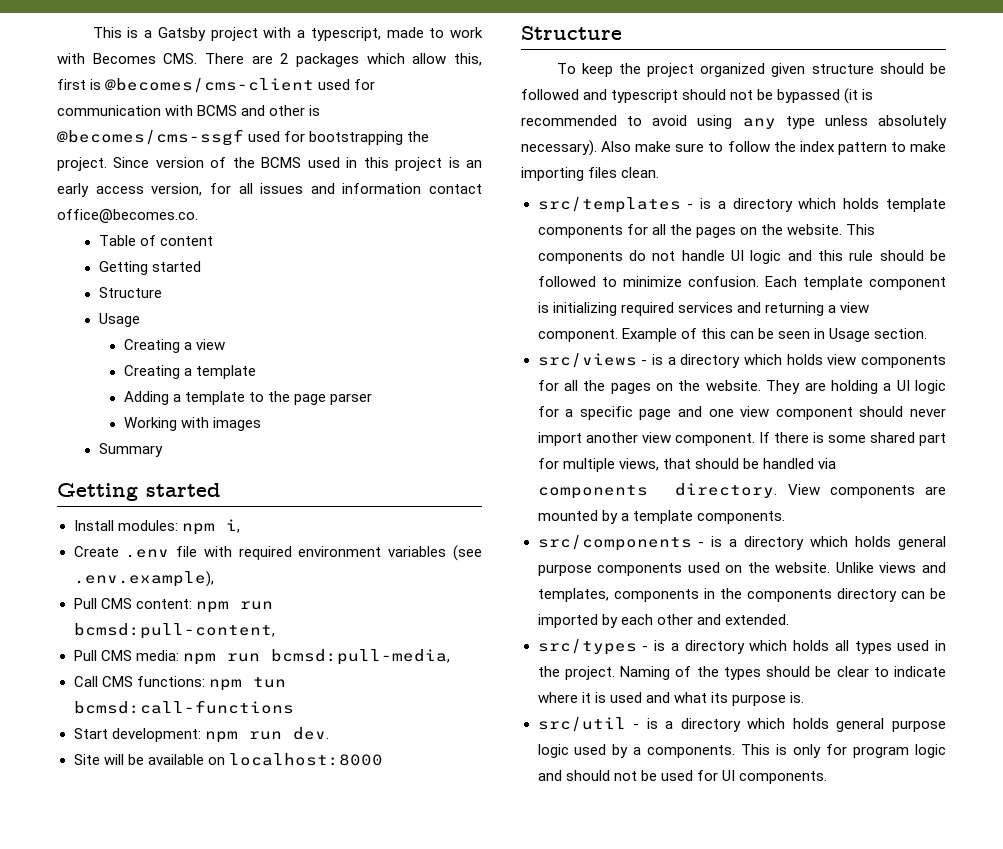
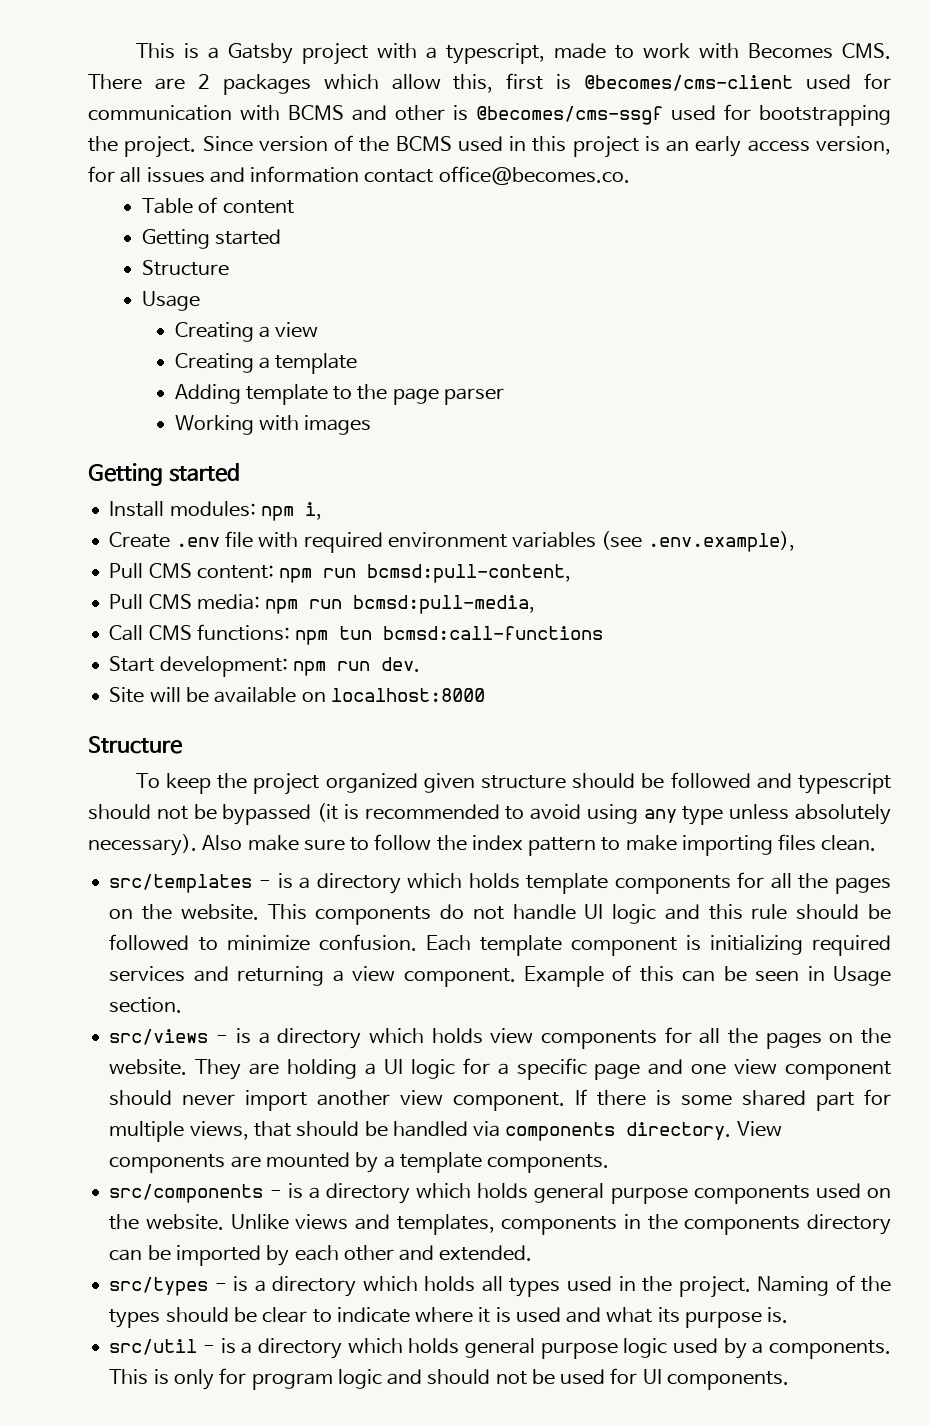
[172,394,181,402] a -> (241, 394) none
[98,443,163,457] // Summary -> (372, 425) none

